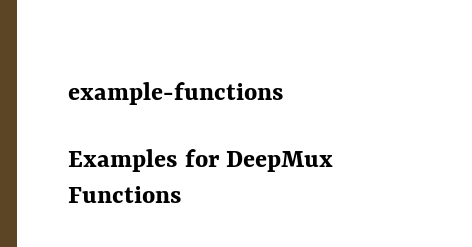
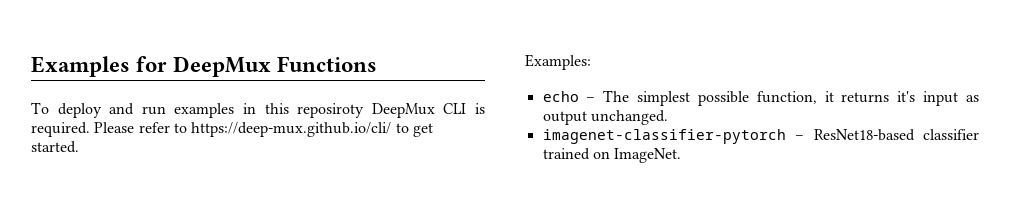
[68,82,283,105] example-functions // -> (31, 66) none
(181, 194) none -> [31,102,486,118] [31,122,433,137] [31,141,79,153] [525,54,591,70] [542,90,979,106] [542,110,668,125] [542,129,979,144] [542,148,682,163] // To deploy and run examples in this reposiroty DeepMux CLI is required. Please refer to https://deep-mux.github.io/cli/ to get started. // Examples: // echo – The simplest possible function, it returns it's input as output unchanged. // imagenet-classifier-pytorch – ResNet18-based classifier trained on ImageNet.

